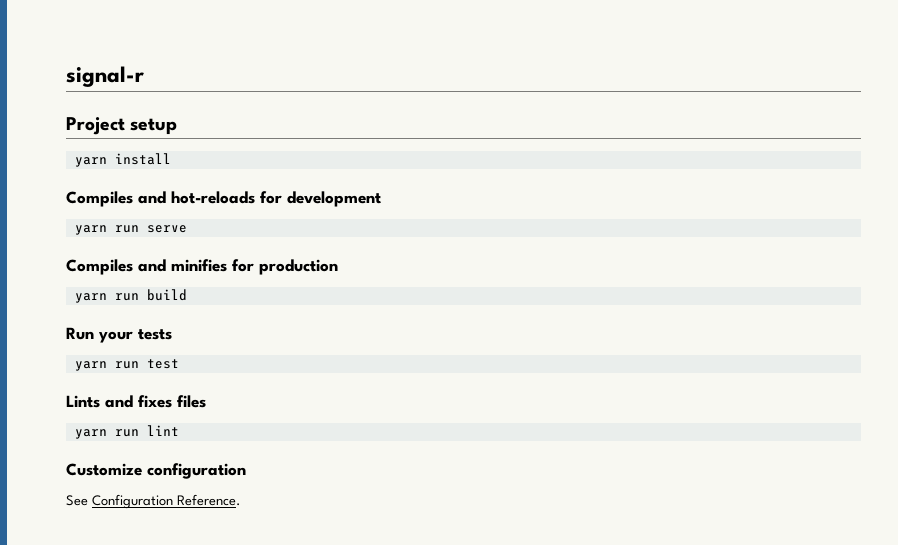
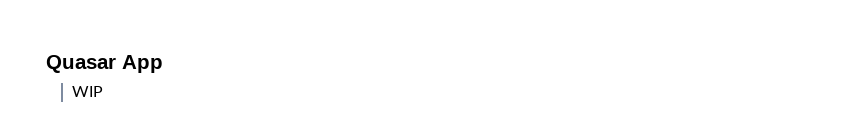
[66,66,144,87] [66,117,178,135] [74,153,171,167] [66,191,381,207] [74,225,187,235] [66,259,338,275] [74,289,187,303] [66,327,172,343] [74,359,179,371] [66,395,206,408] [74,425,179,439] [66,463,246,479] [66,494,241,509] signal-r // Project setup // yarn install // Compiles and hot-reloads for development // yarn run serve // Compiles and minifies for production // yarn run build // Run your tests // yarn run test // Lints and fixes files // yarn run lint // Customize configuration // See Configuration Reference. -> [46,55,163,73] [71,86,103,97] Quasar App // WIP

